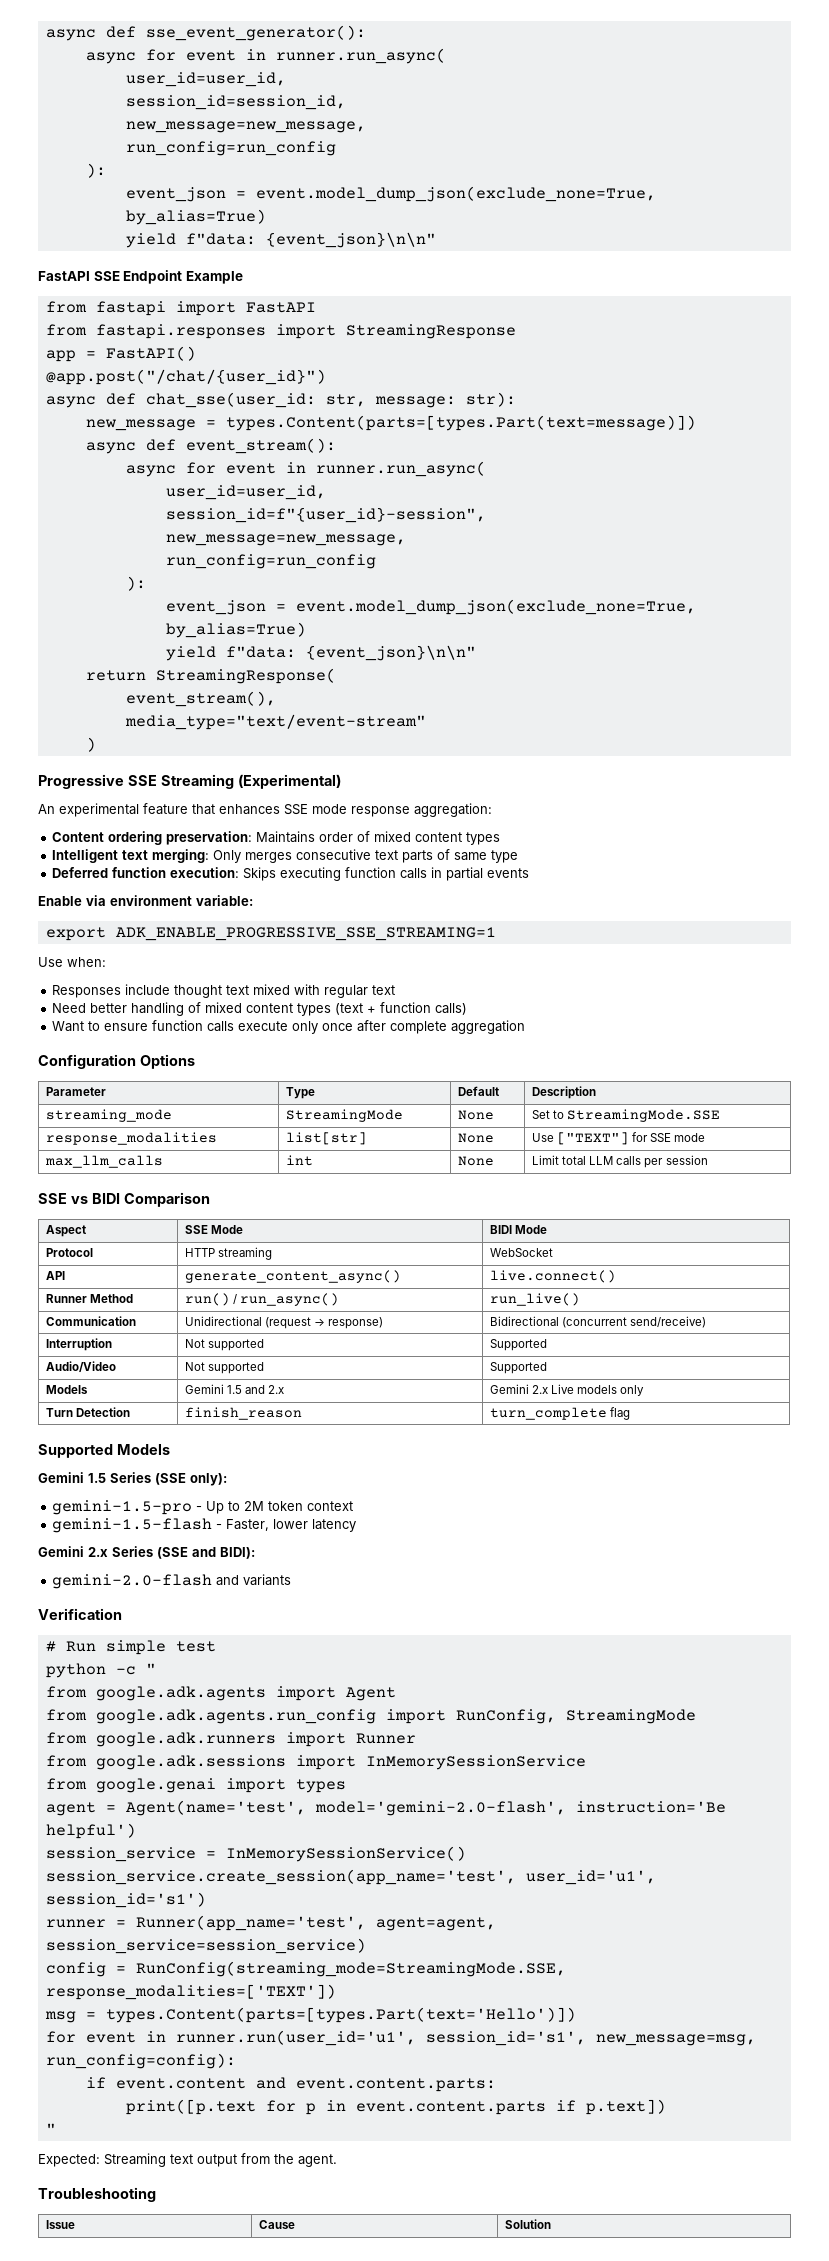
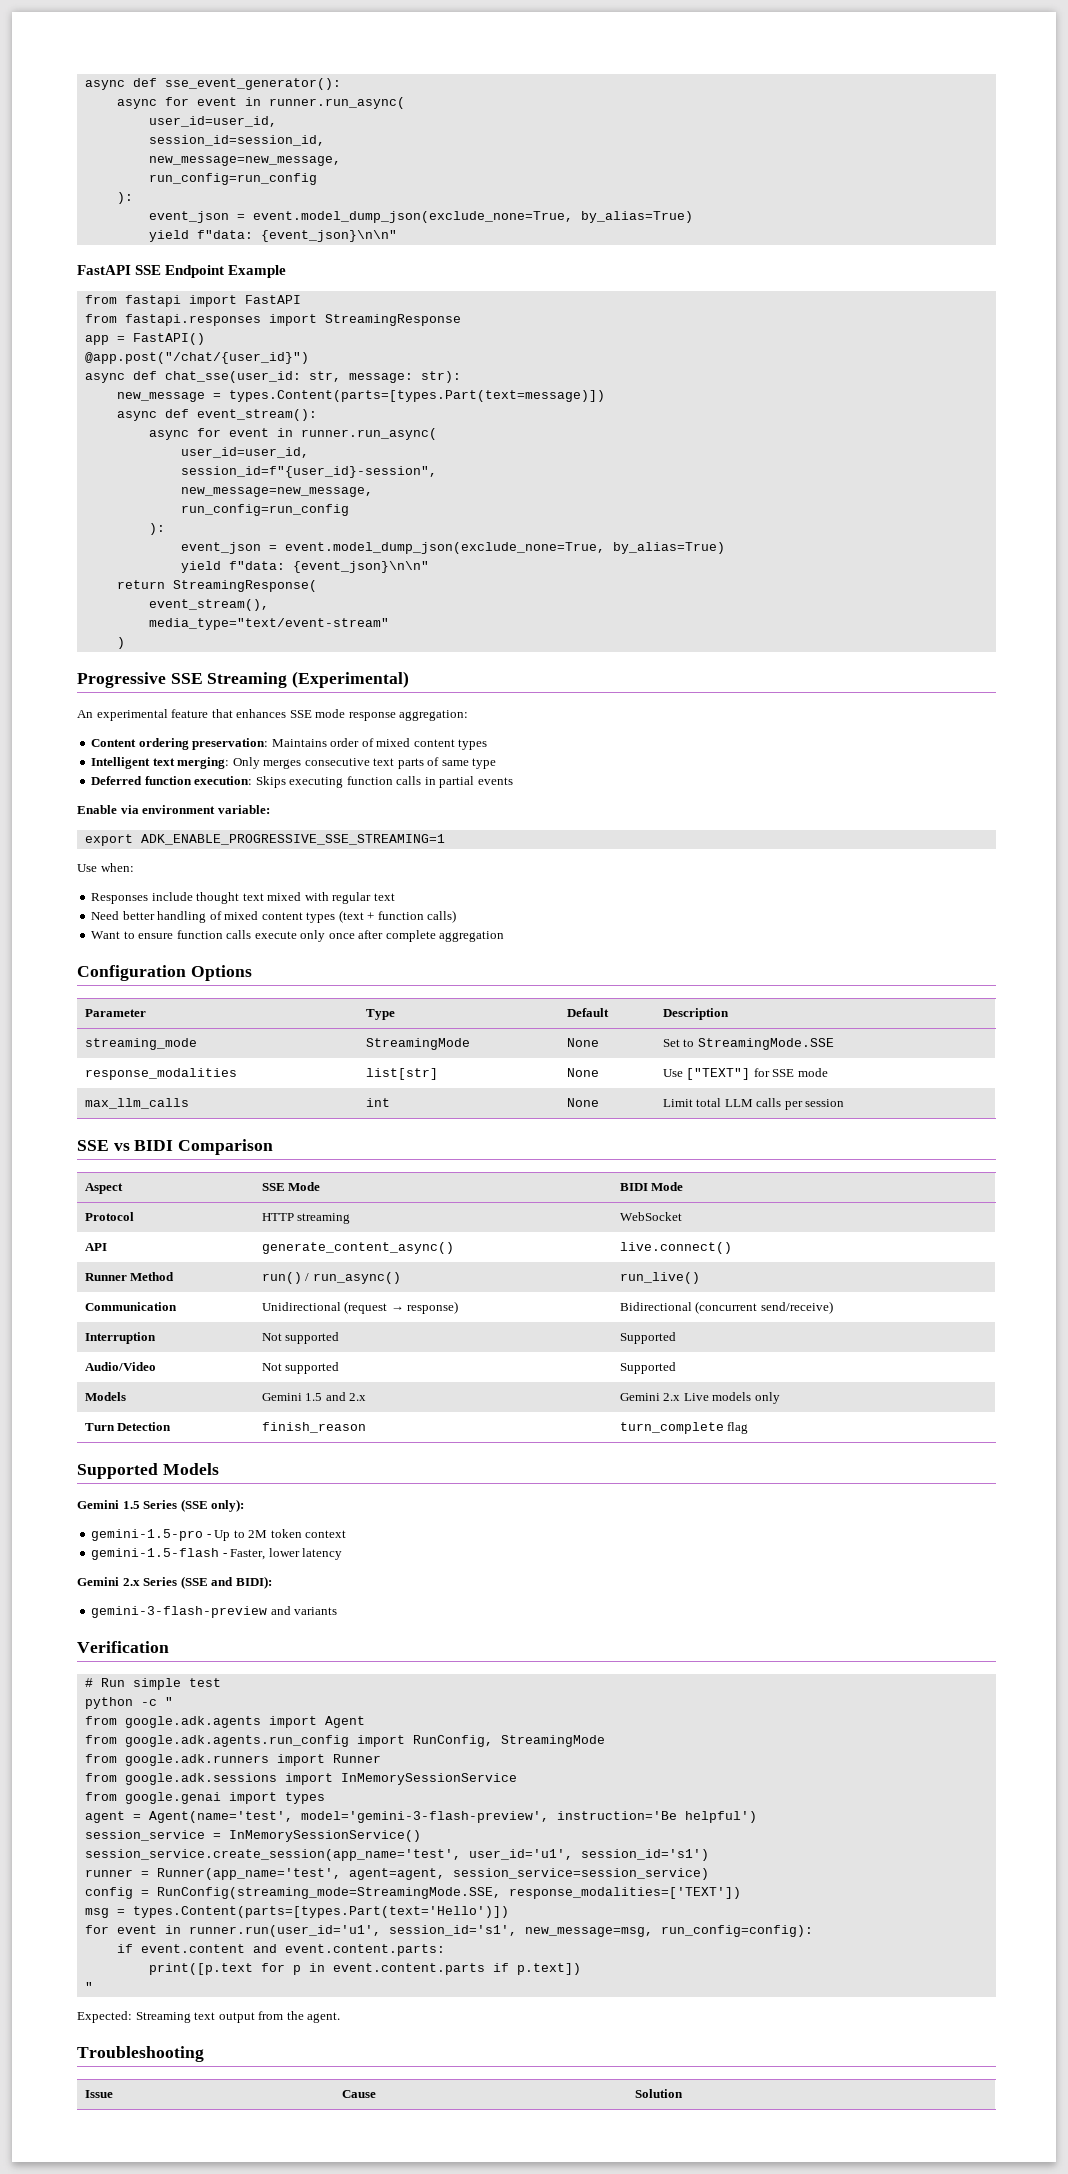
[52,1574,213,1589] gemini-2.0-flash -> [91,1606,268,1618] gemini-3-flash-preview
[314,1801,566,1816] model='gemini-2.0-flash', -> [300,1811,549,1823] model='gemini-3-flash-preview',

